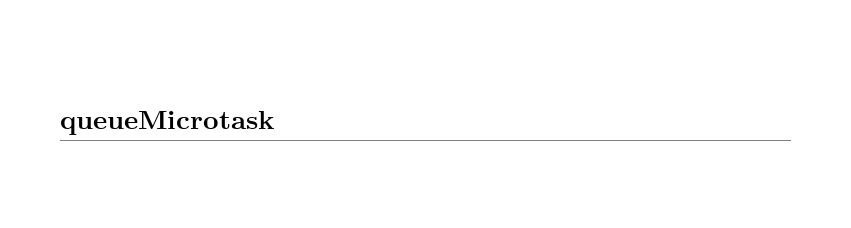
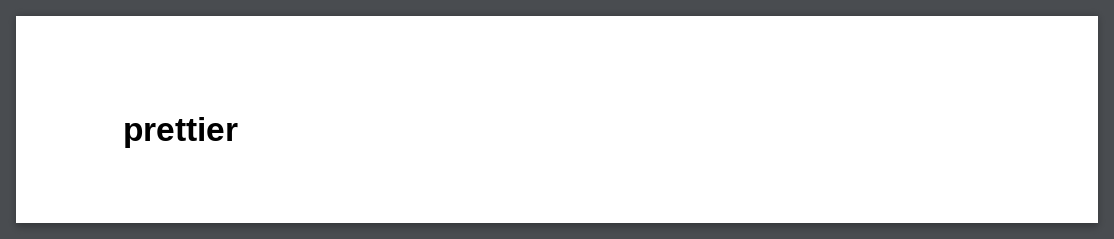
[60,111,274,135] queueMicrotask -> [123,117,238,148] prettier

